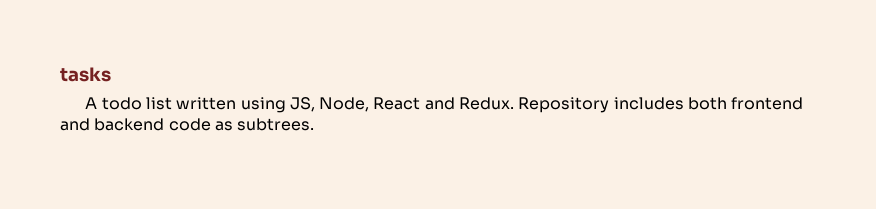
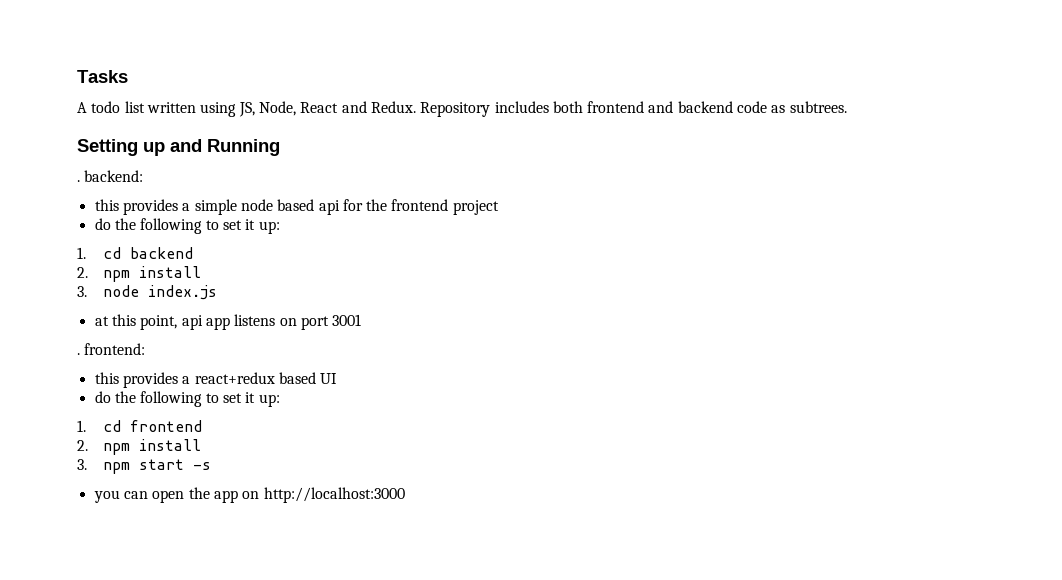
[60,67,111,82] tasks -> [77,70,128,83] Tasks
(315, 124) none -> [77,139,280,156] [77,170,144,182] [94,199,499,215] [94,218,280,234] [77,247,193,259] [77,266,201,282] [77,285,217,300] [94,314,362,330] [77,343,146,355] [94,372,338,388] [94,391,280,407] [77,420,202,432] [77,439,201,455] [77,459,211,474] [93,487,405,503] // Setting up and Running // . backend: // this provides a simple node based api for the frontend project // do the following to set it up: // 1. cd backend // 2. npm install // 3. node index.js // at this point, api app listens on port 3001 // . frontend: // this provides a react+redux based UI // do the following to set it up: // 1. cd frontend // 2. npm install // 3. npm start -s // you can open the app on http://localhost:3000

